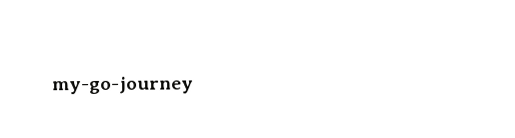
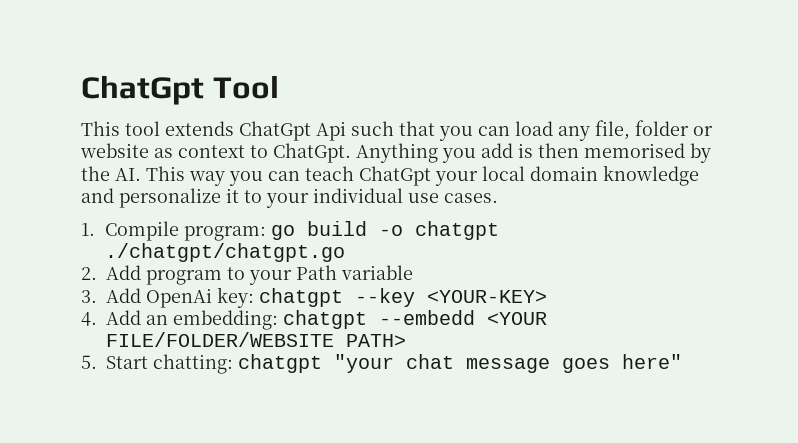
[52,76,194,95] my-go-journey -> [81,75,279,105] [81,120,713,141] [80,143,711,163] [81,165,699,186] [81,188,498,208] [81,221,499,241] [104,243,345,262] [81,265,413,285] [81,287,547,308] [81,310,547,330] [106,332,406,347] [81,354,682,374] ChatGpt Tool // This tool extends ChatGpt Api such that you can load any file, folder or website as context to ChatGpt. Anything you add is then memorised by the AI. This way you can teach ChatGpt your local domain knowledge and personalize it to your individual use cases. // 1. Compile program: go build -o chatgpt ./chatgpt/chatgpt.go // 2. Add program to your Path variable // 3. Add OpenAi key: chatgpt --key <YOUR-KEY> // 4. Add an embedding: chatgpt --embedd <YOUR FILE/FOLDER/WEBSITE PATH> // 5. Start chatting: chatgpt "your chat message goes here"

